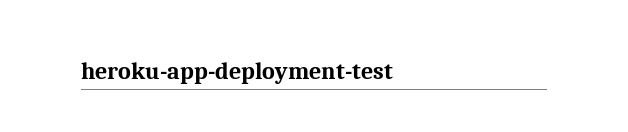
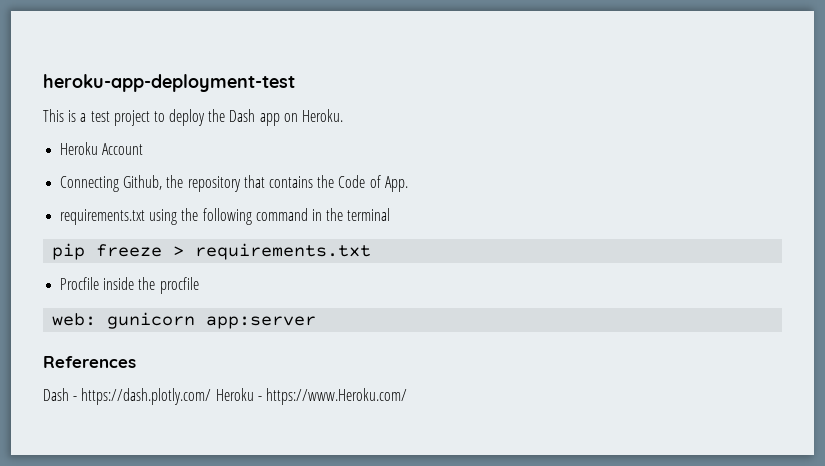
(393, 73) none -> [43,109,344,126] [60,142,144,155] [60,175,408,192] [60,208,391,225] [52,243,372,260] [60,277,199,294] [52,312,317,329] [43,356,136,368] [43,388,407,405] // This is a test project to deploy the Dash app on Heroku. // Heroku Account // Connecting Github, the repository that contains the Code of App. // requirements.txt using the following command in the terminal // pip freeze > requirements.txt // Procfile inside the procfile // web: gunicorn app:server // References // Dash - https://dash.plotly.com/ Heroku - https://www.Heroku.com/

